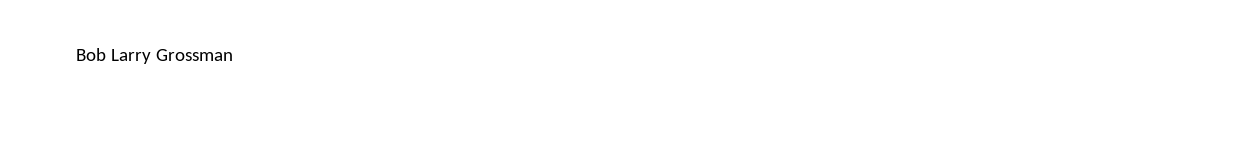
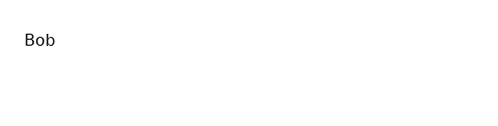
[110,49,233,64] Larry Grossman -> (56, 39) none

